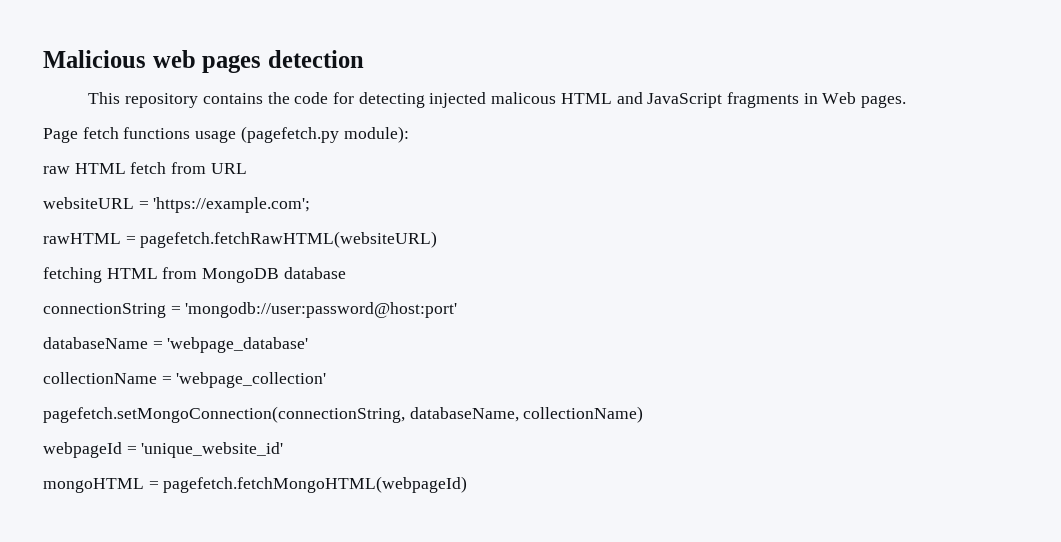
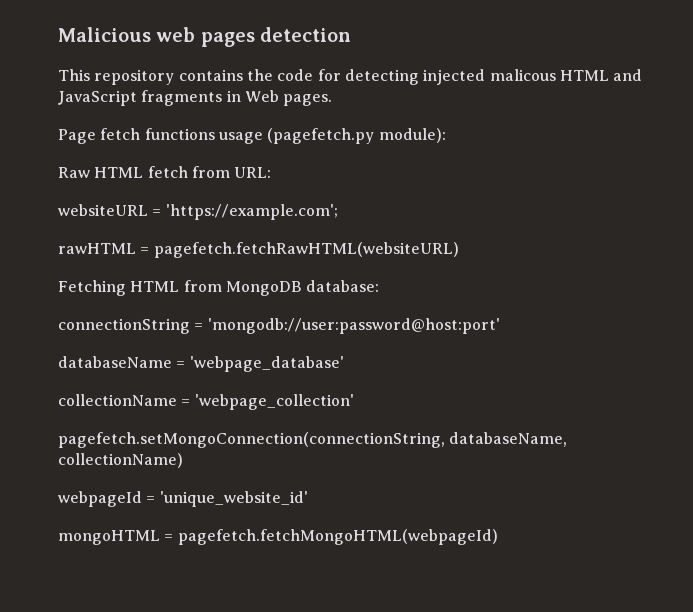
[43,166,70,174] raw -> [58,167,90,178] Raw
[210,163,247,174] URL -> [234,167,272,178] URL:
[43,267,102,283] fetching -> [58,280,126,296] Fetching
[283,267,346,279] database -> [306,280,380,292] database:

